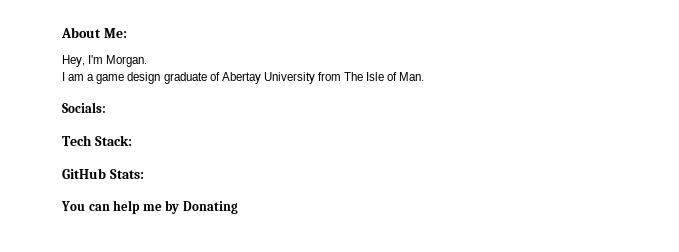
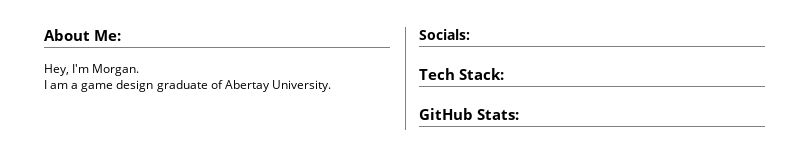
[263,72,425,84] University from The Isle of Man. -> [271,80,331,92] University.
[61,200,238,214] // You can help me by Donating -> (519, 114) none

